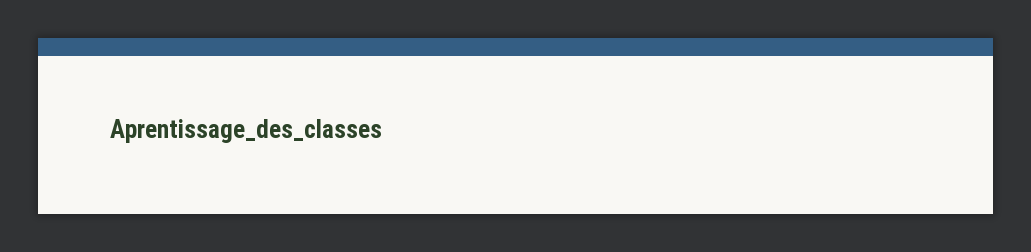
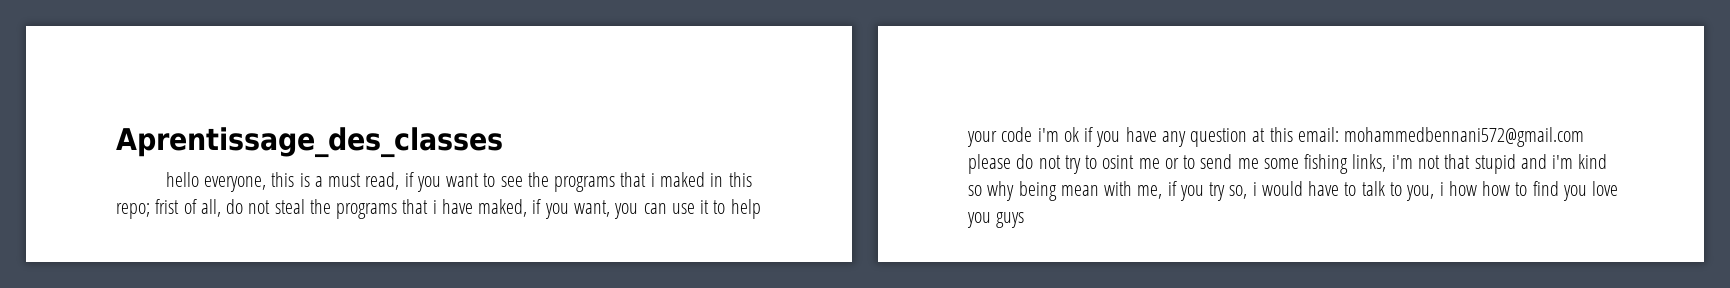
(382, 131) none -> [165,172,752,192] [116,199,761,219] [967,127,1585,147] [968,154,1608,174] [968,181,1619,201] [967,212,1025,228] // hello everyone, this is a must read, if you want to see the programs that i maked in this repo; frist of all, do not steal the programs that i have maked, if you want, you can use it to help your code i'm ok if you have any question at this email: mohammedbennani572@gmail.com please do not try to osint me or to send me some fishing links, i'm not that stupid and i'm kind so why being mean with me, if you try so, i would have to talk to you, i how how to find you love you guys

